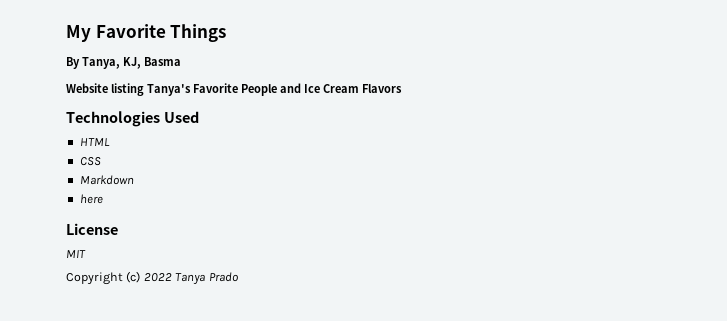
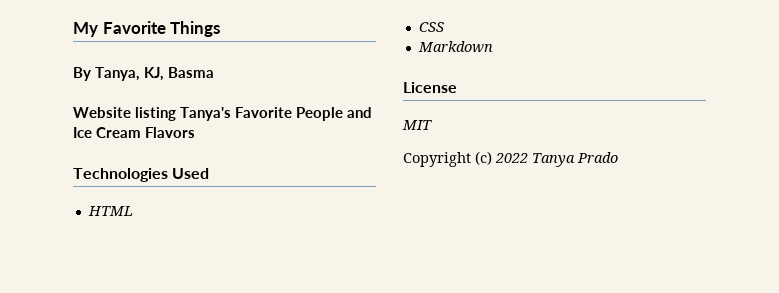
[79,194,103,204] // here -> (493, 47) none

